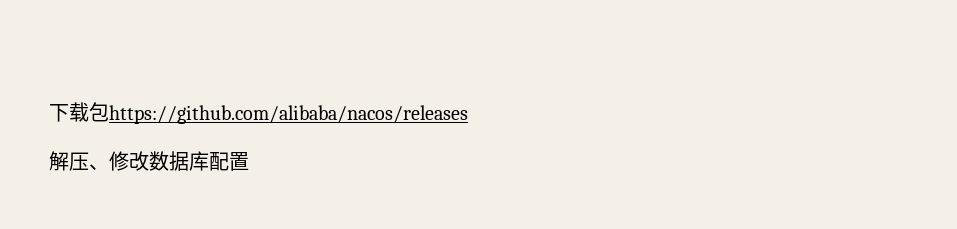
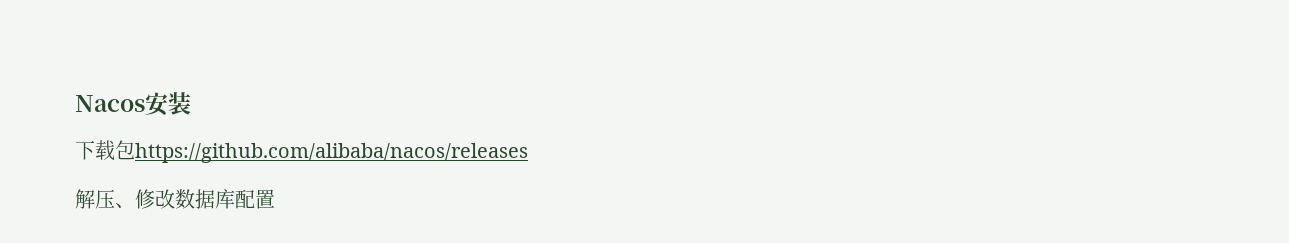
(49, 113) none -> [75,92,191,116] Nacos安装 //

